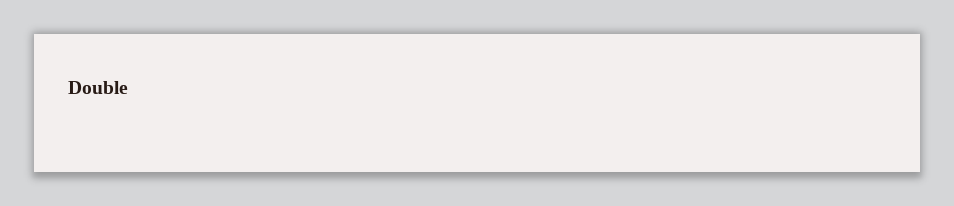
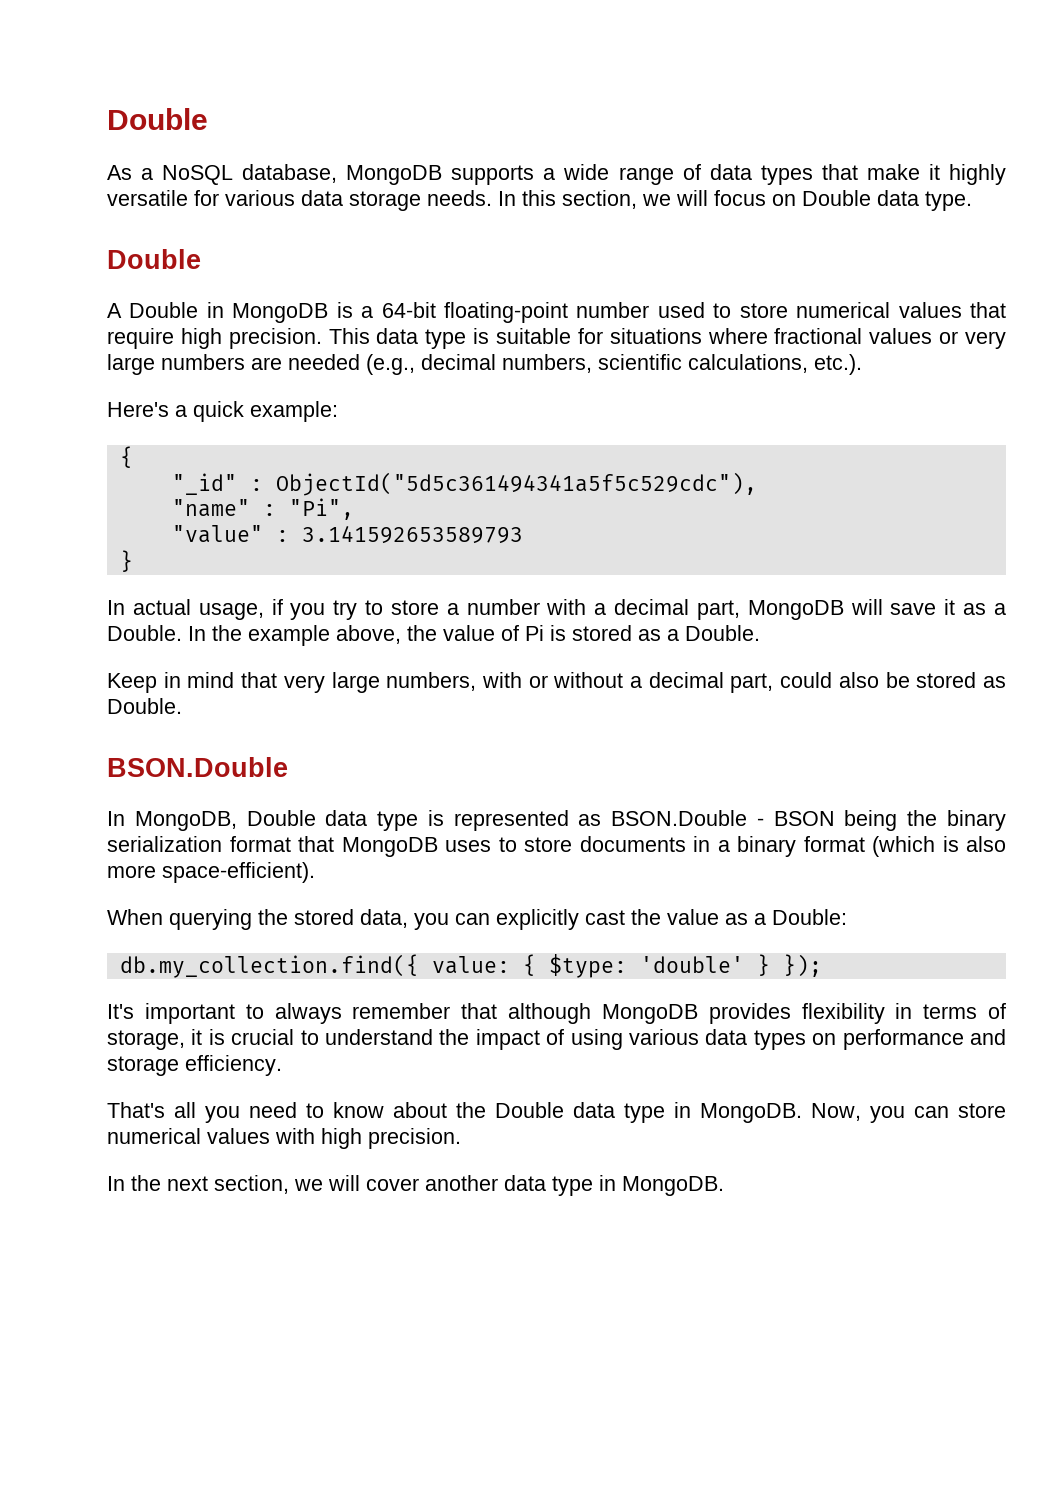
[68,81,128,94] Double -> [107,108,208,130] [107,164,1007,185] [107,190,972,211] [107,249,201,269] [107,302,1007,323] [107,328,1006,349] [107,354,862,375] [107,401,338,422] [119,446,133,468] [171,472,757,496] [171,498,354,520] [171,525,523,544] [119,550,133,572] [107,599,1007,620] [107,625,760,646] [107,672,1007,693] [107,698,182,714] [107,757,288,777] [107,810,1006,831] [107,836,1006,857] [107,862,315,883] [107,909,847,930] [119,954,822,978] [107,1003,1007,1024] [107,1029,1006,1050] [107,1055,282,1076] [107,1102,1006,1123] [107,1128,461,1149] [107,1175,724,1196] Double // As a NoSQL database, MongoDB supports a wide range of data types that make it highly versatile for various data storage needs. In this section, we will focus on Double data type. // Double // A Double in MongoDB is a 64-bit floating-point number used to store numerical values that require high precision. This data type is suitable for situations where fractional values or very large numbers are needed (e.g., decimal numbers, scientific calculations, etc.). // Here's a quick example: // { // "_id" : ObjectId("5d5c361494341a5f5c529cdc"), // "name" : "Pi", // "value" : 3.141592653589793 // } // In actual usage, if you try to store a number with a decimal part, MongoDB will save it as a Double. In the example above, the value of Pi is stored as a Double. // Keep in mind that very large numbers, with or without a decimal part, could also be stored as Double. // BSON.Double // In MongoDB, Double data type is represented as BSON.Double - BSON being the binary serialization format that MongoDB uses to store documents in a binary format (which is also more space-efficient). // When querying the stored data, you can explicitly cast the value as a Double: // db.my_collection.find({ value: { $type: 'double' } }); // It's important to always remember that although MongoDB provides flexibility in terms of storage, it is crucial to understand the impact of using various data types on performance and storage efficiency. // That's all you need to know about the Double data type in MongoDB. Now, you can store numerical values with high precision. // In the next section, we will cover another data type in MongoDB.

